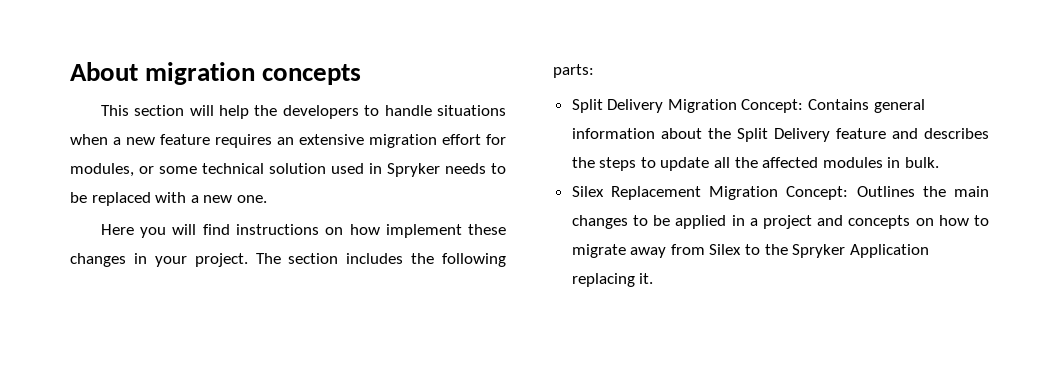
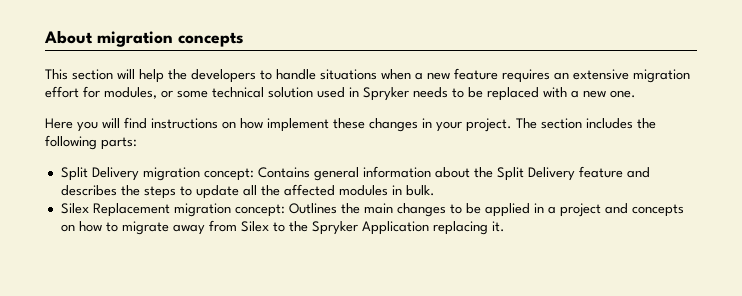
[667,99,804,113] Migration Concept: -> [142,167,254,181] migration concept:
[709,186,849,200] Migration Concept: -> [173,203,285,217] migration concept:

